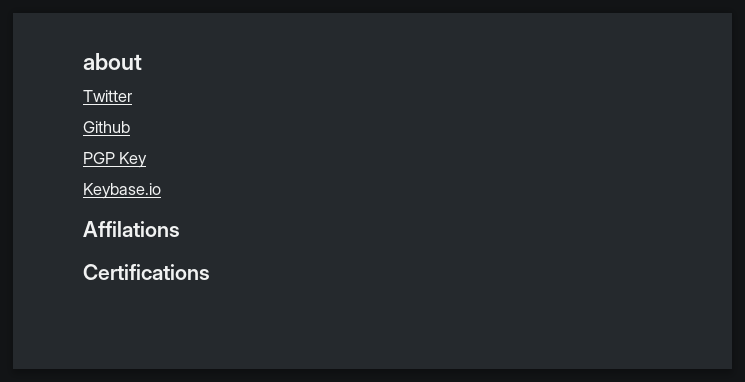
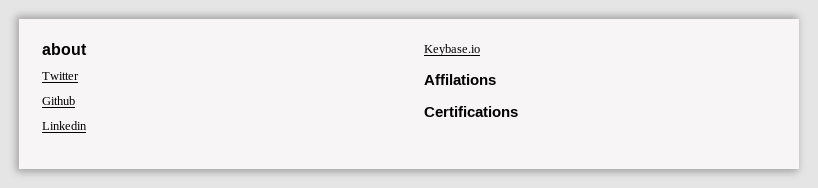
[83,152,148,168] PGP Key -> [42,121,87,130] Linkedin

